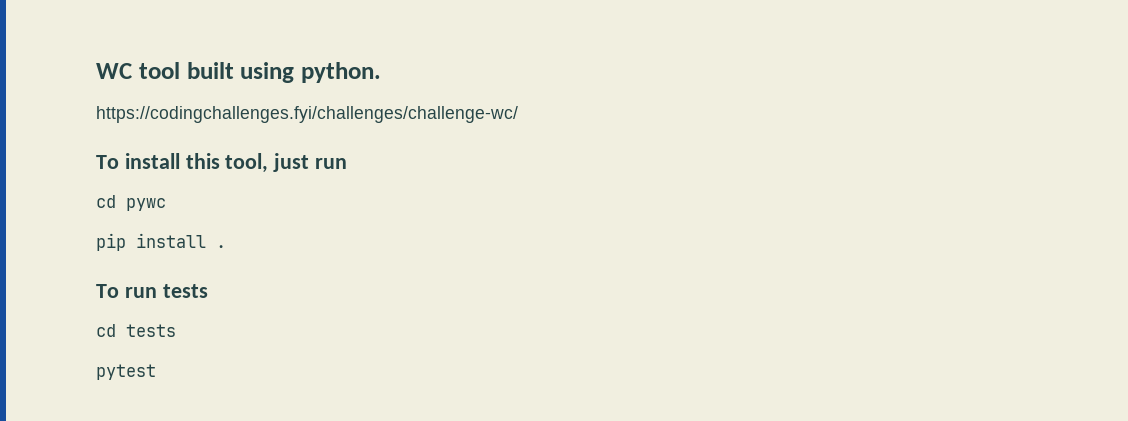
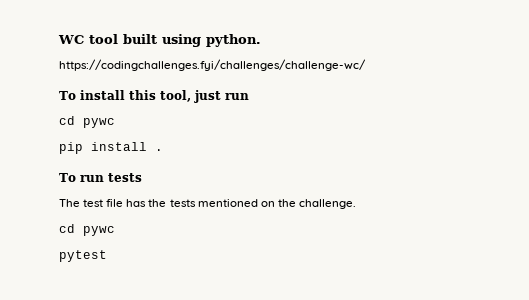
[96,324,176,337] // cd tests -> [59,199,356,209] [59,224,115,236] // The test file has the tests mentioned on the challenge. // cd pywc

